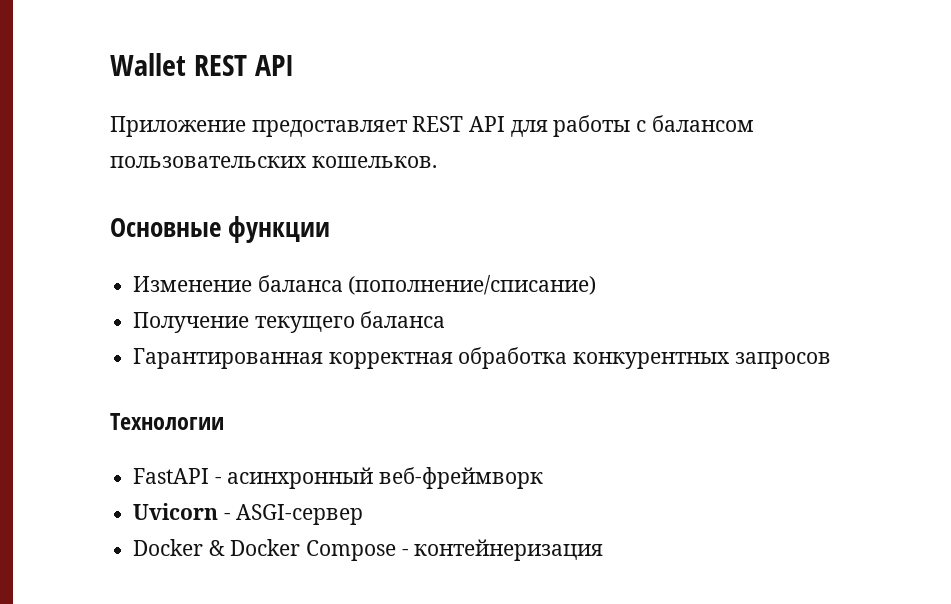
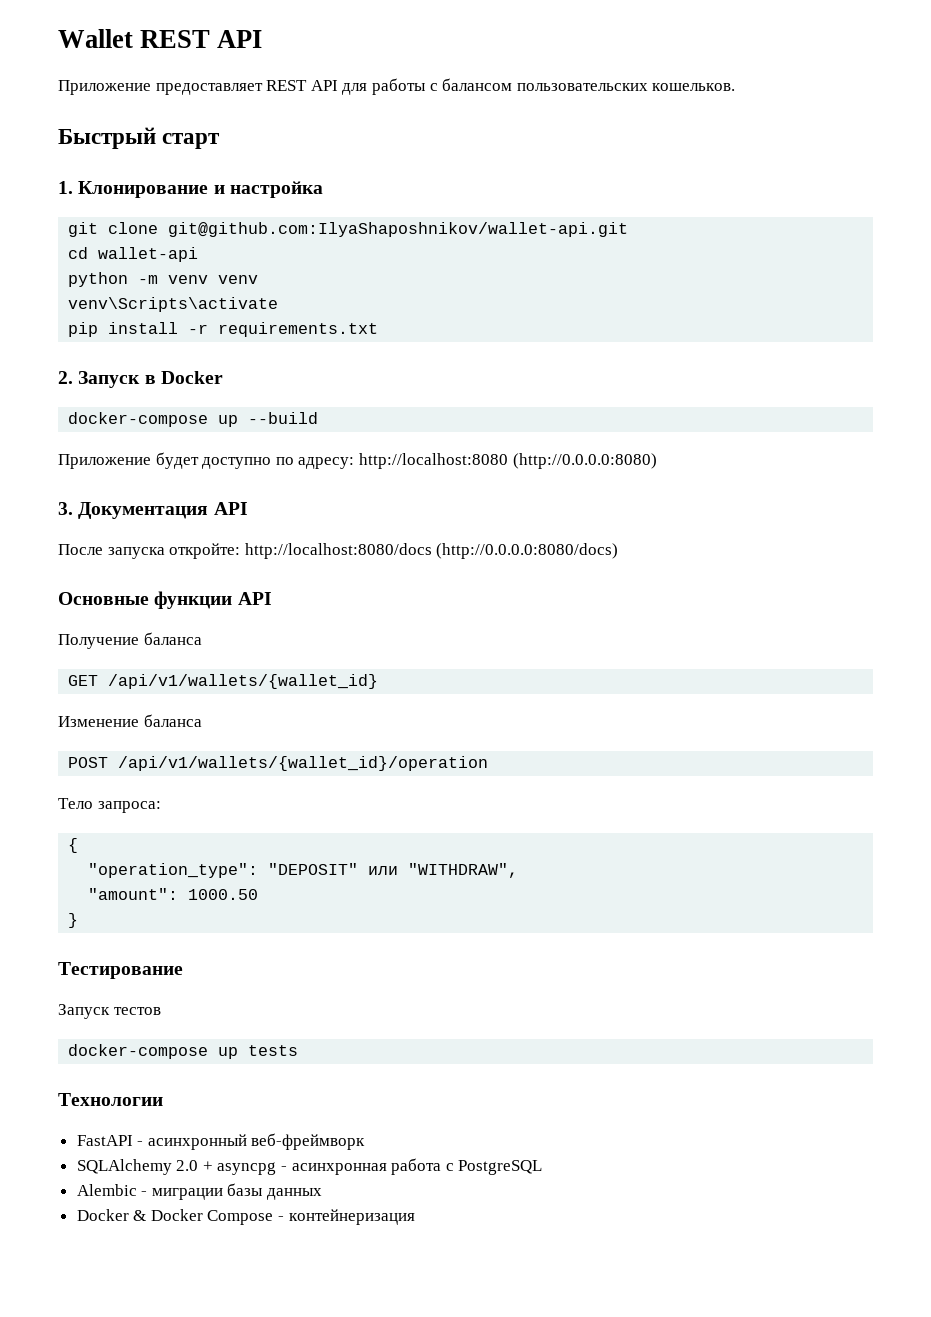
[110,216,331,243] [133,275,597,295] [133,311,446,333] [133,347,831,369] Основные функции // Изменение баланса (пополнение/списание) // Получение текущего баланса // Гарантированная корректная обработка конкурентных запросов -> [58,127,221,149] [58,181,323,198] [68,222,629,237] [68,247,199,262] [68,272,259,287] [68,297,279,312] [68,322,379,337] [58,371,223,388] [68,412,319,427] [58,452,657,469] [58,502,248,519] [58,543,619,559] [58,591,272,609] [58,632,202,649] [68,674,379,689] [58,714,202,727] [68,756,489,771] [58,798,161,813] [68,838,79,853] [88,863,519,878] [88,888,259,900] [68,913,79,928] [58,962,183,979] [58,1004,161,1019] [68,1044,299,1059] Быстрый старт // 1. Клонирование и настройка // git clone git@github.com:IlyaShaposhnikov/wallet-api.git // cd wallet-api // python -m venv venv // venv\Scripts\activate // pip install -r requirements.txt // 2. Запуск в Docker // docker-compose up --build // Приложение будет доступно по адресу: http://localhost:8080 (http://0.0.0.0:8080) // 3. Документация API // После запуска откройте: http://localhost:8080/docs (http://0.0.0.0:8080/docs) // Основные функции API // Получение баланса // GET /api/v1/wallets/{wallet_id} // Изменение баланса // POST /api/v1/wallets/{wallet_id}/operation // Тело запроса: // { // "operation_type": "DEPOSIT" или "WITHDRAW", // "amount": 1000.50 // } // Тестирование // Запуск тестов // docker-compose up tests
[133,503,364,525] Uvicorn - ASGI-сервер -> [76,1158,543,1175] [76,1183,323,1200] SQLAlchemy 2.0 + asyncpg - асинхронная работа с PostgreSQL // Alembic - миграции базы данных

